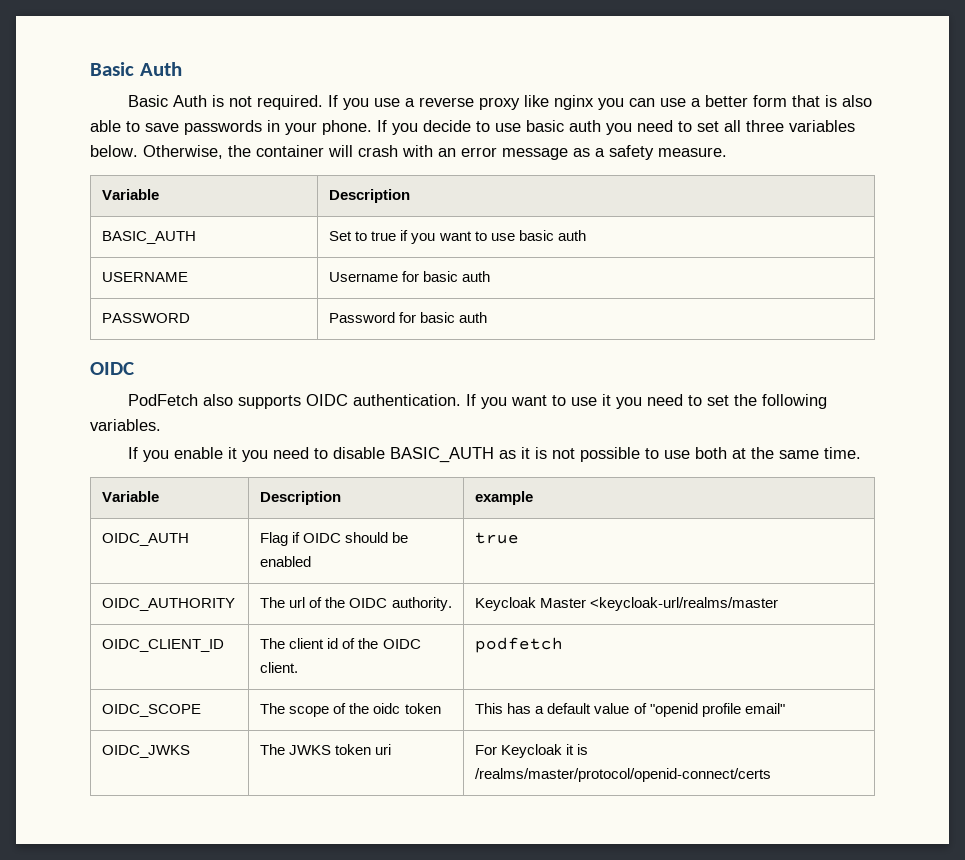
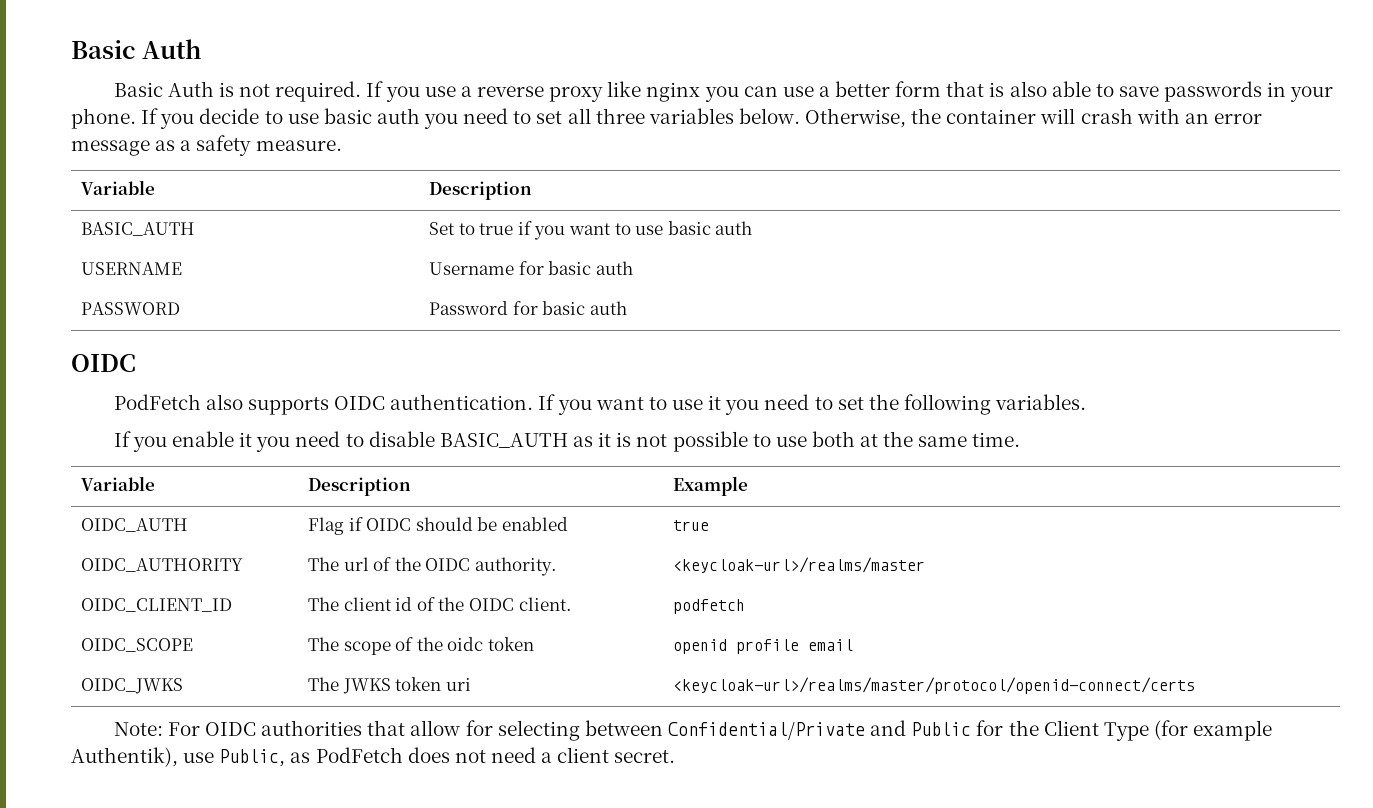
[475,491,534,505] example -> [672,476,748,496] Example
[475,597,779,611] Keycloak Master <keycloak-url/realms/master -> [672,557,925,573] <keycloak-url>/realms/master
[475,703,785,717] This has a default value of "openid profile email" -> [672,639,853,654] openid profile email
[475,744,589,758] [475,768,772,782] For Keycloak it is /realms/master/protocol/openid-connect/certs -> [672,677,1195,694] [113,720,1273,741] [71,747,676,767] <keycloak-url>/realms/master/protocol/openid-connect/certs // Note: For OIDC authorities that allow for selecting between Confidential/Private and Public for the Client Type (for example Authentik), use Public, as PodFetch does not need a client secret.

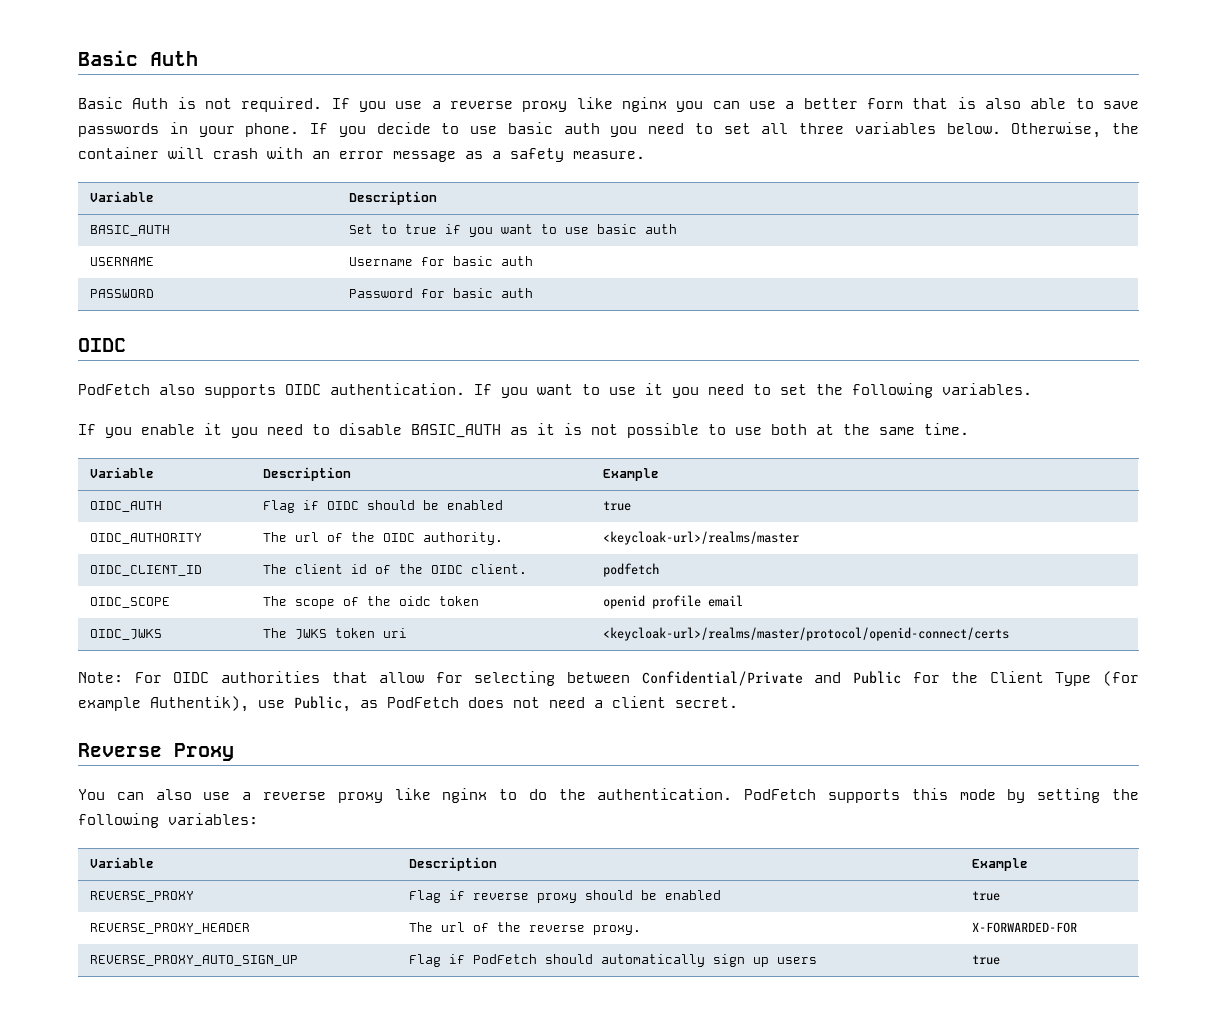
(676, 756) none -> [78,743,234,761] [78,788,1139,803] [78,813,258,828] [89,857,154,868] [408,857,497,871] [971,858,1028,871] [89,891,194,902] [408,890,721,903] [971,891,1000,901] [89,923,250,934] [408,922,641,935] [971,922,1077,933] [89,955,298,966] [408,954,817,967] [971,955,1000,965] // Reverse Proxy // You can also use a reverse proxy like nginx to do the authentication. PodFetch supports this mode by setting the following variables: // Variable | Description | Example // REVERSE_PROXY | Flag if reverse proxy should be enabled | true // REVERSE_PROXY_HEADER | The url of the reverse proxy. | X-FORWARDED-FOR // REVERSE_PROXY_AUTO_SIGN_UP | Flag if PodFetch should automatically sign up users | true

